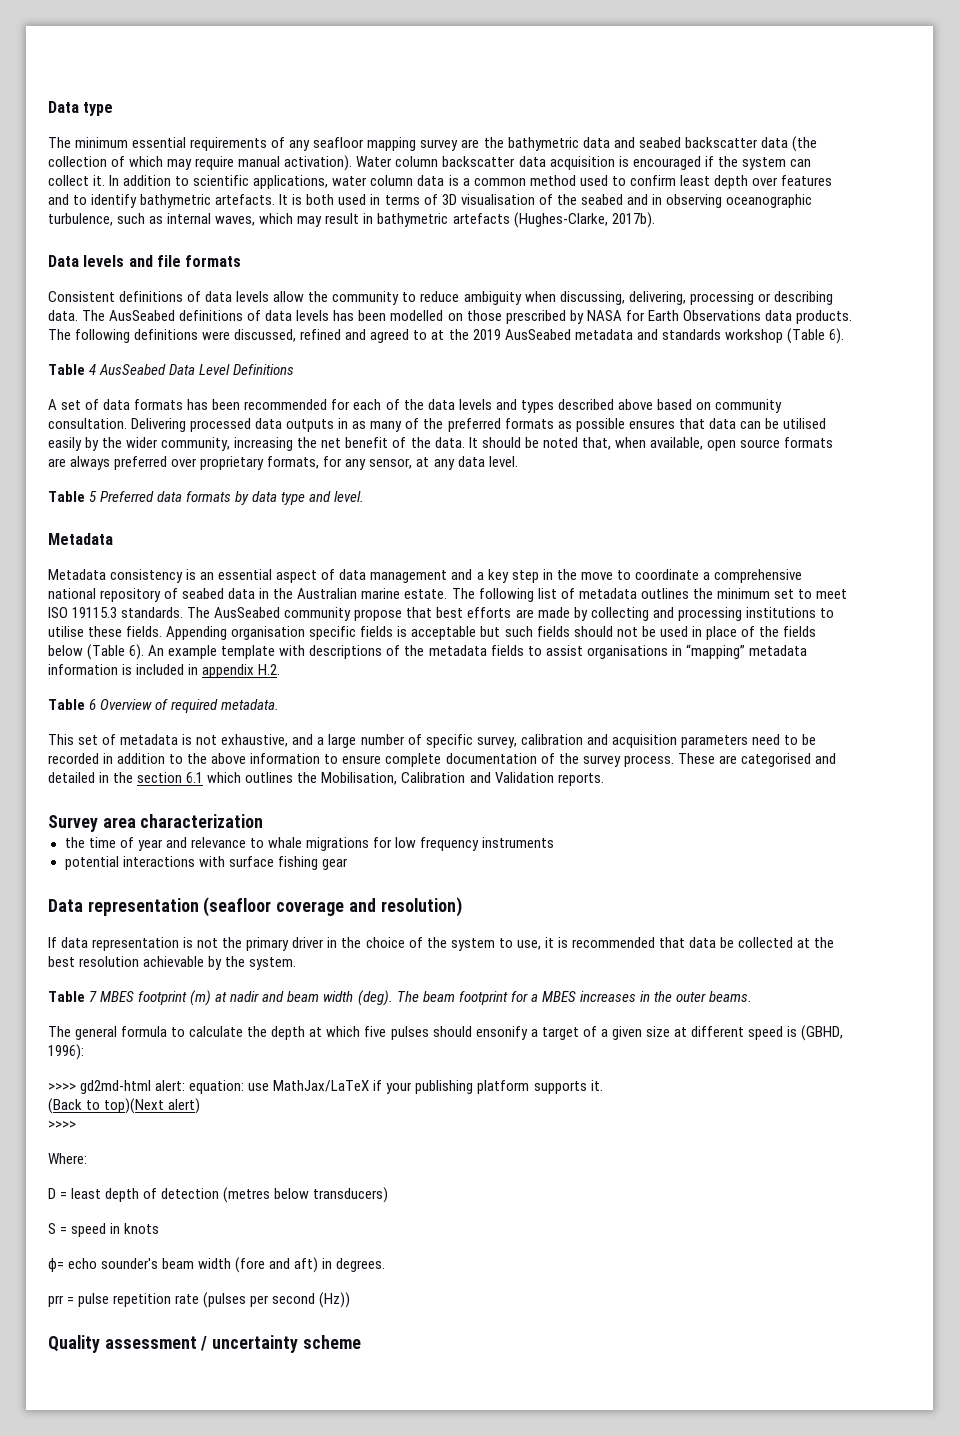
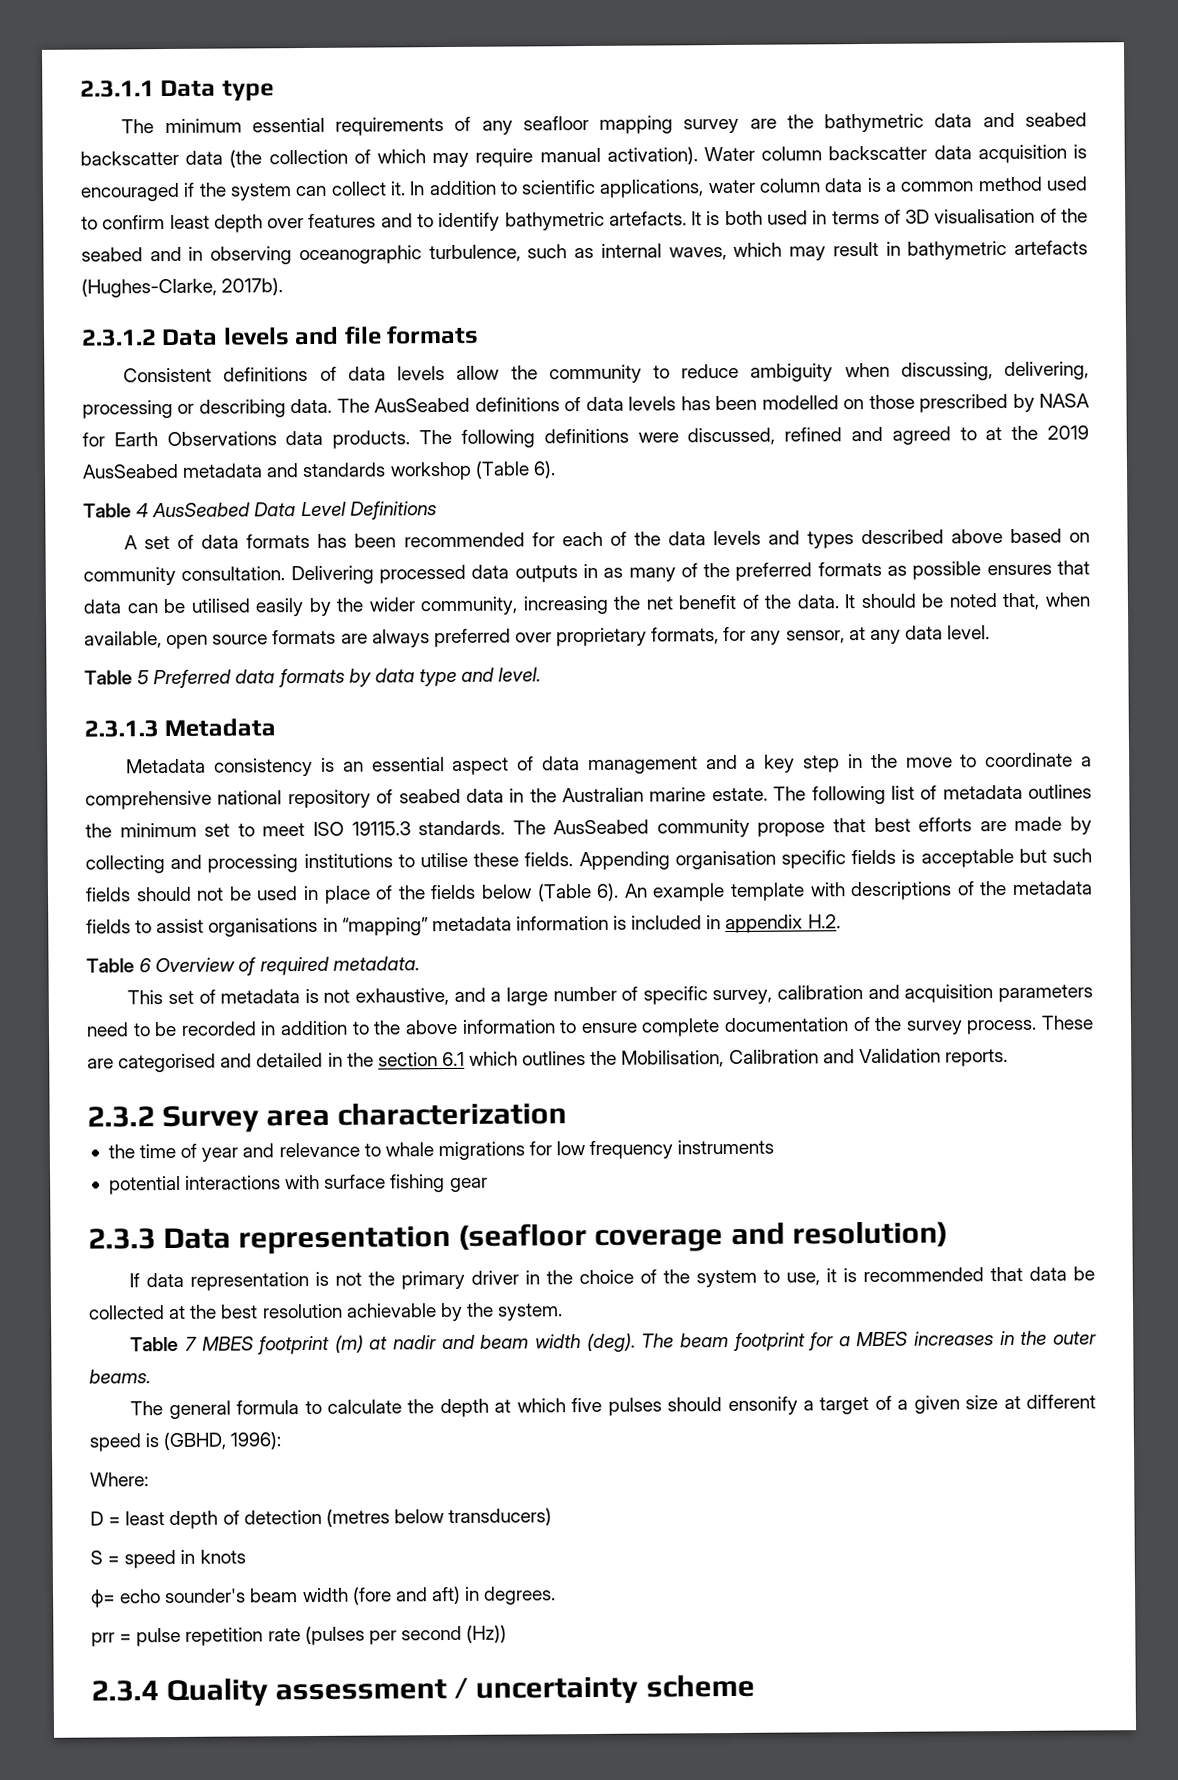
(48, 107) none -> [80,80,155,98] 2.3.1.1
(655, 220) none -> [81,329,157,347] 2.3.1.2
(365, 496) none -> [84,720,159,738] 2.3.1.3
(604, 779) none -> [87,1106,155,1128] 2.3.2
(348, 864) none -> [88,1228,156,1250] 2.3.3
[48,1080,603,1094] [48,1098,201,1114] [48,1121,76,1129] // >>>> gd2md-html alert: equation: use MathJax/LaTeX if your publishing platform supports it. // (Back to top)(Next alert) // >>>> -> (282, 1440) none
(351, 1300) none -> [91,1680,159,1702] 2.3.4

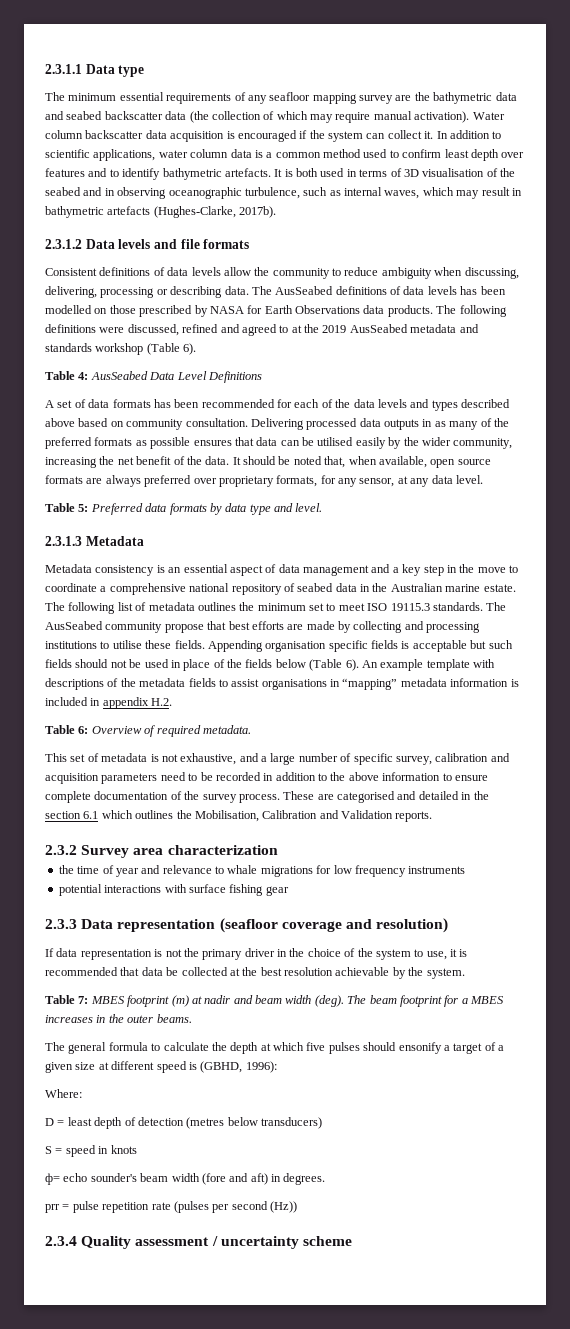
[136,503,150,518] 4 -> [78,372,89,380] 4:
[137,670,150,685] 5 -> [78,504,89,512] 5:
[139,958,153,973] 6 -> [78,726,89,734] 6:
[184,1336,197,1351] 7 -> [78,996,89,1004] 7:

